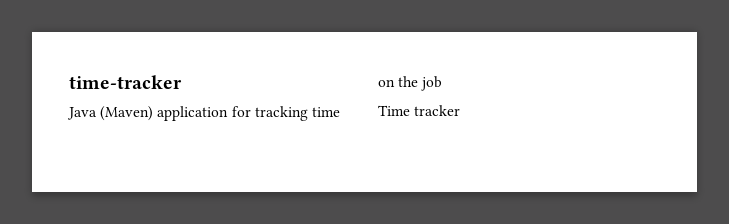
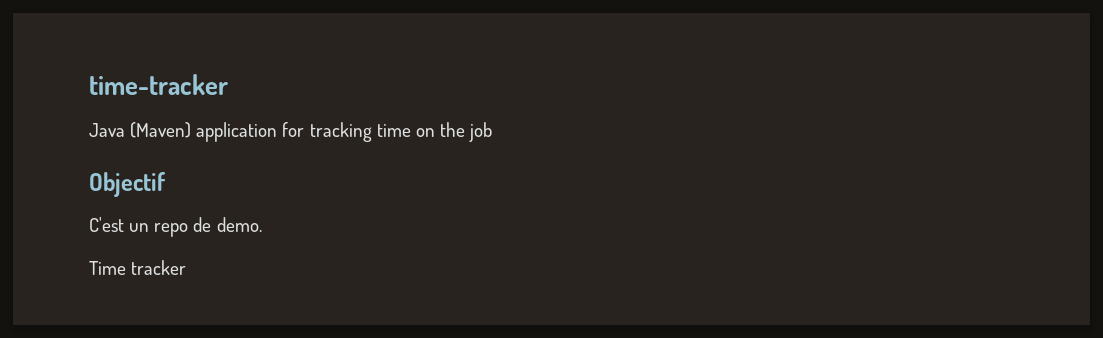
(443, 83) none -> [89,172,166,197] [89,217,262,237] // Objectif // C'est un repo de demo.

